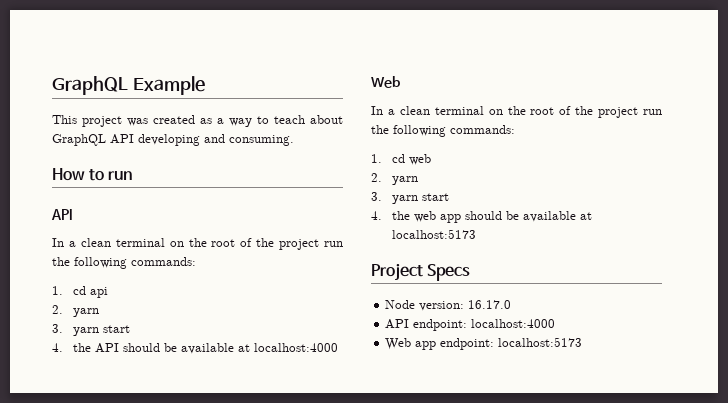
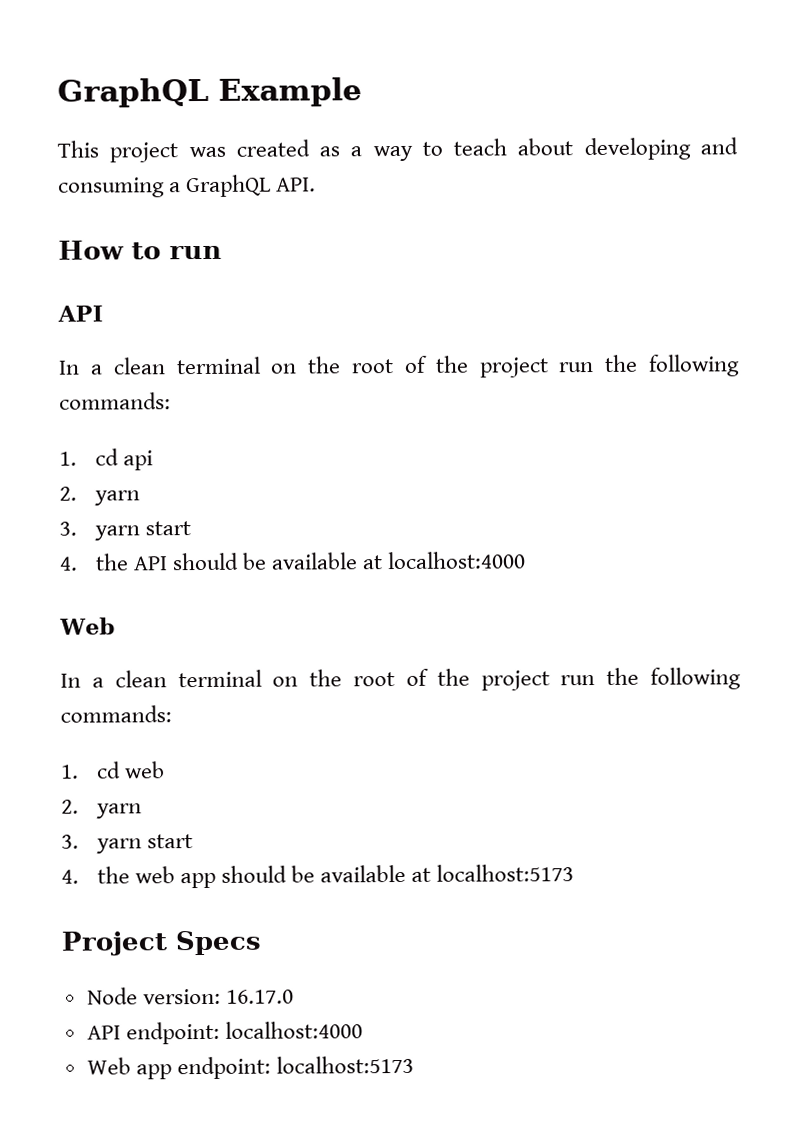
[52,134,294,146] GraphQL API developing and consuming. -> [583,137,738,161] [58,174,317,198] developing and consuming a GraphQL API.

